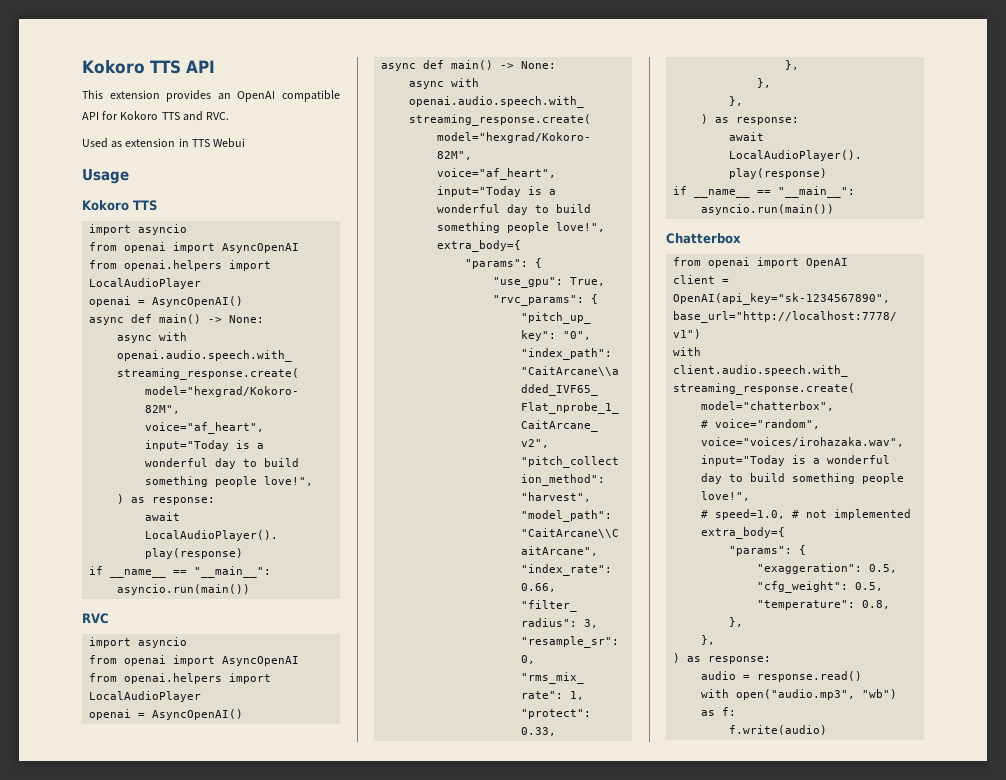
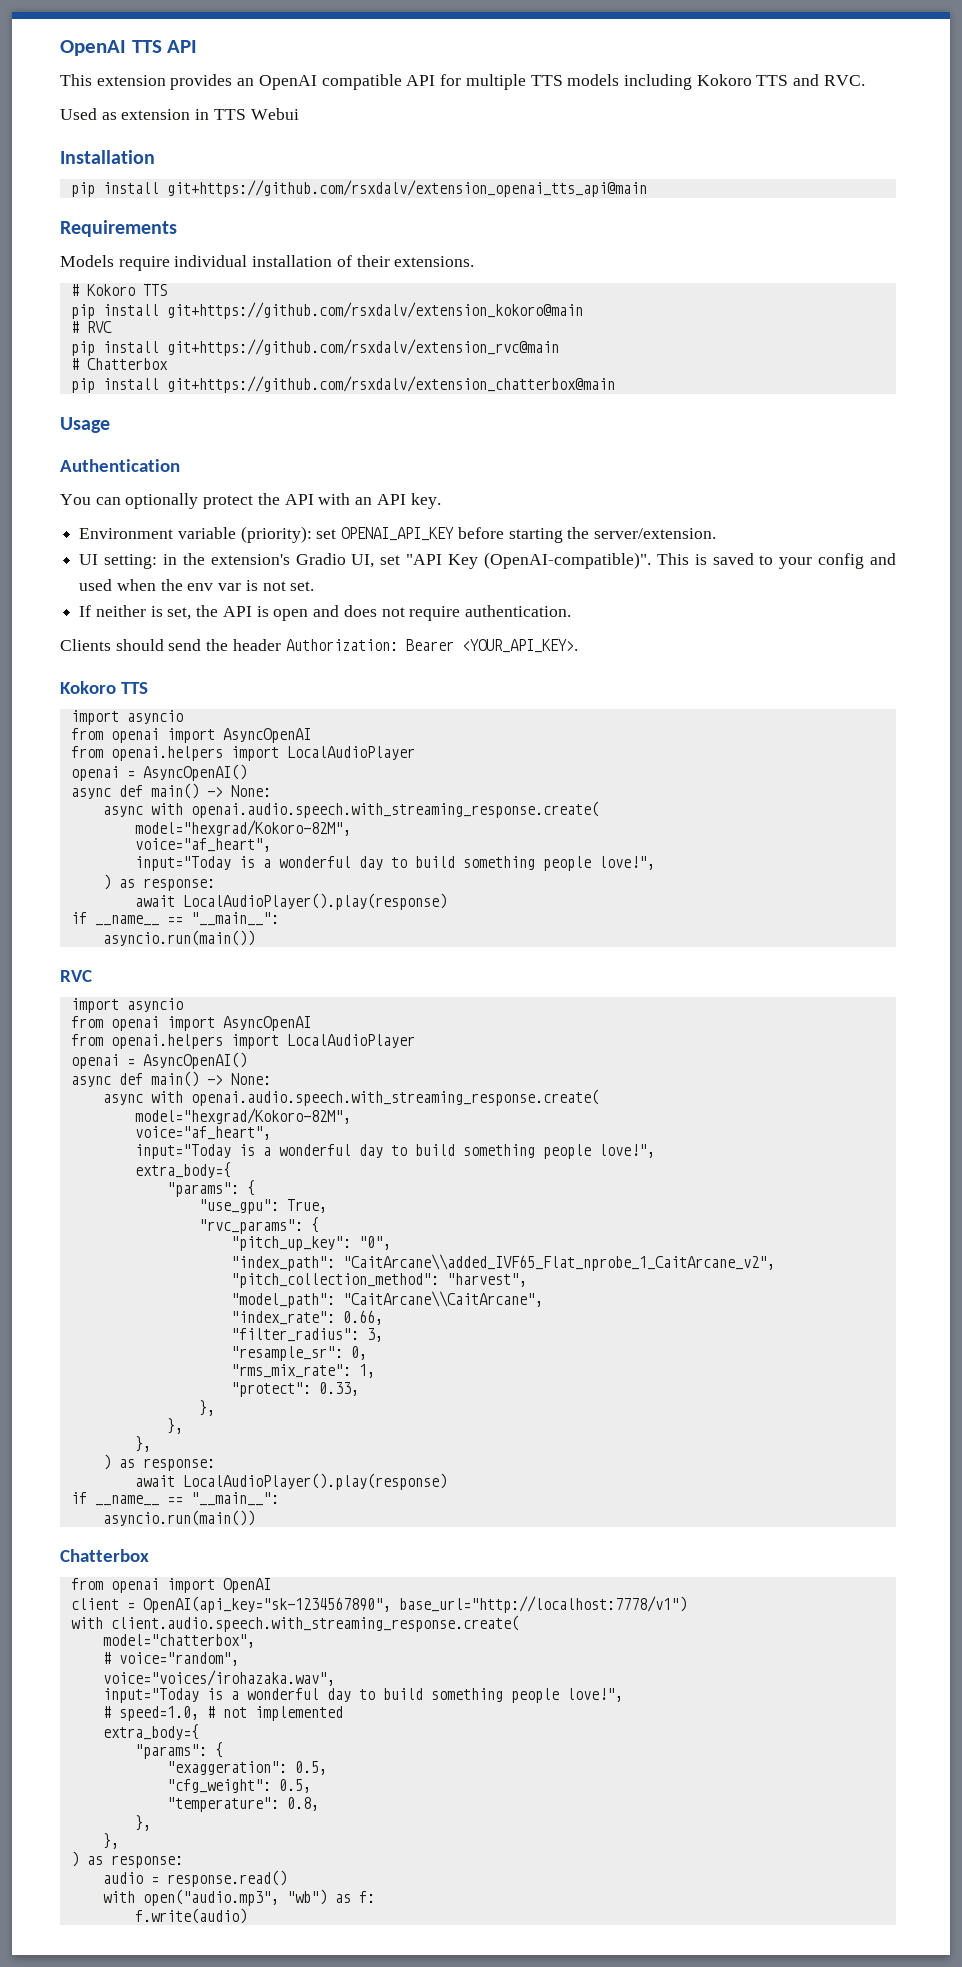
[82,60,145,74] Kokoro -> [60,40,126,56] OpenAI
(119, 115) none -> [465,74,692,90] multiple TTS models including
[82,169,129,184] Usage -> [60,150,155,164] [70,180,647,197] [60,220,177,237] [60,255,475,271] [70,284,167,296] [70,302,583,319] [70,321,112,333] [70,339,559,356] [70,358,168,370] [70,376,615,393] [60,417,110,433] [60,459,180,472] [60,493,441,509] [79,526,717,543] [79,552,897,569] [79,579,315,591] [79,605,571,621] [60,639,578,653] Installation // pip install git+https://github.com/rsxdalv/extension_openai_tts_api@main // Requirements // Models require individual installation of their extensions. // # Kokoro TTS // pip install git+https://github.com/rsxdalv/extension_kokoro@main // # RVC // pip install git+https://github.com/rsxdalv/extension_rvc@main // # Chatterbox // pip install git+https://github.com/rsxdalv/extension_chatterbox@main // Usage // Authentication // You can optionally protect the API with an API key. // Environment variable (priority): set OPENAI_API_KEY before starting the server/extension. // UI setting: in the extension's Gradio UI, set "API Key (OpenAI-compatible)". This is saved to your config and used when the env var is not set. // If neither is set, the API is open and does not require authentication. // Clients should send the header Authorization: Bearer <YOUR_API_KEY>.

